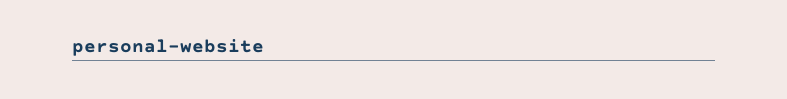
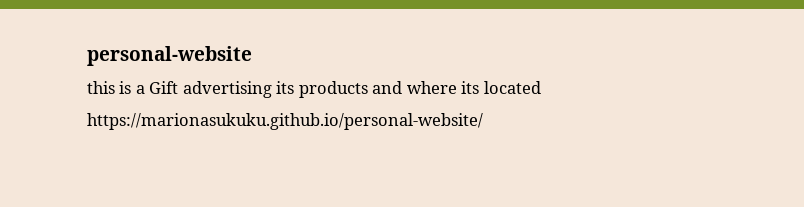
(264, 47) none -> [87,81,541,98] [87,113,483,130] // this is a Gift advertising its products and where its located // https://marionasukuku.github.io/personal-website/

